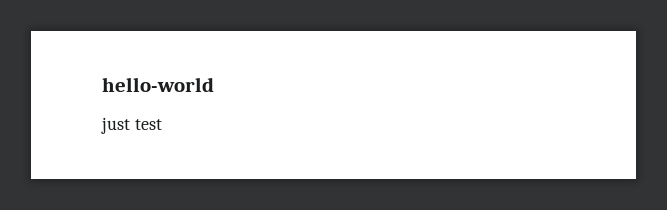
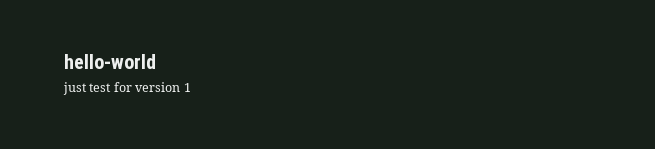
(162, 124) none -> [113,82,191,92] for version 1

